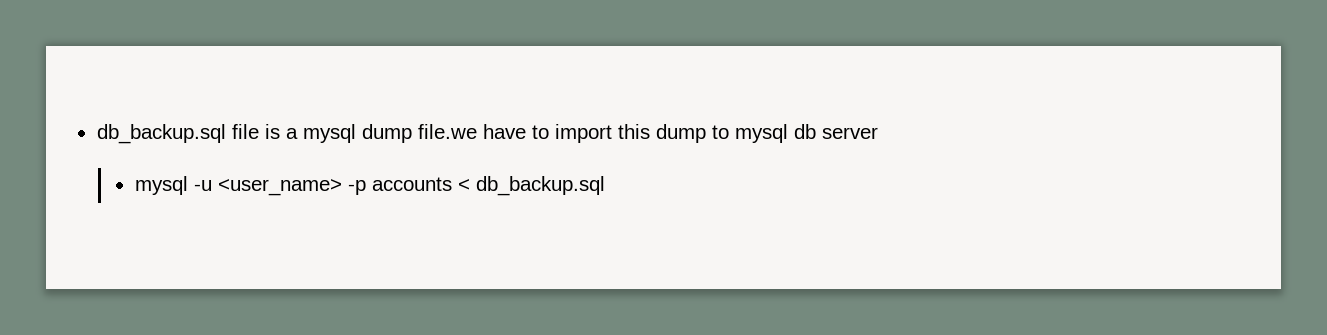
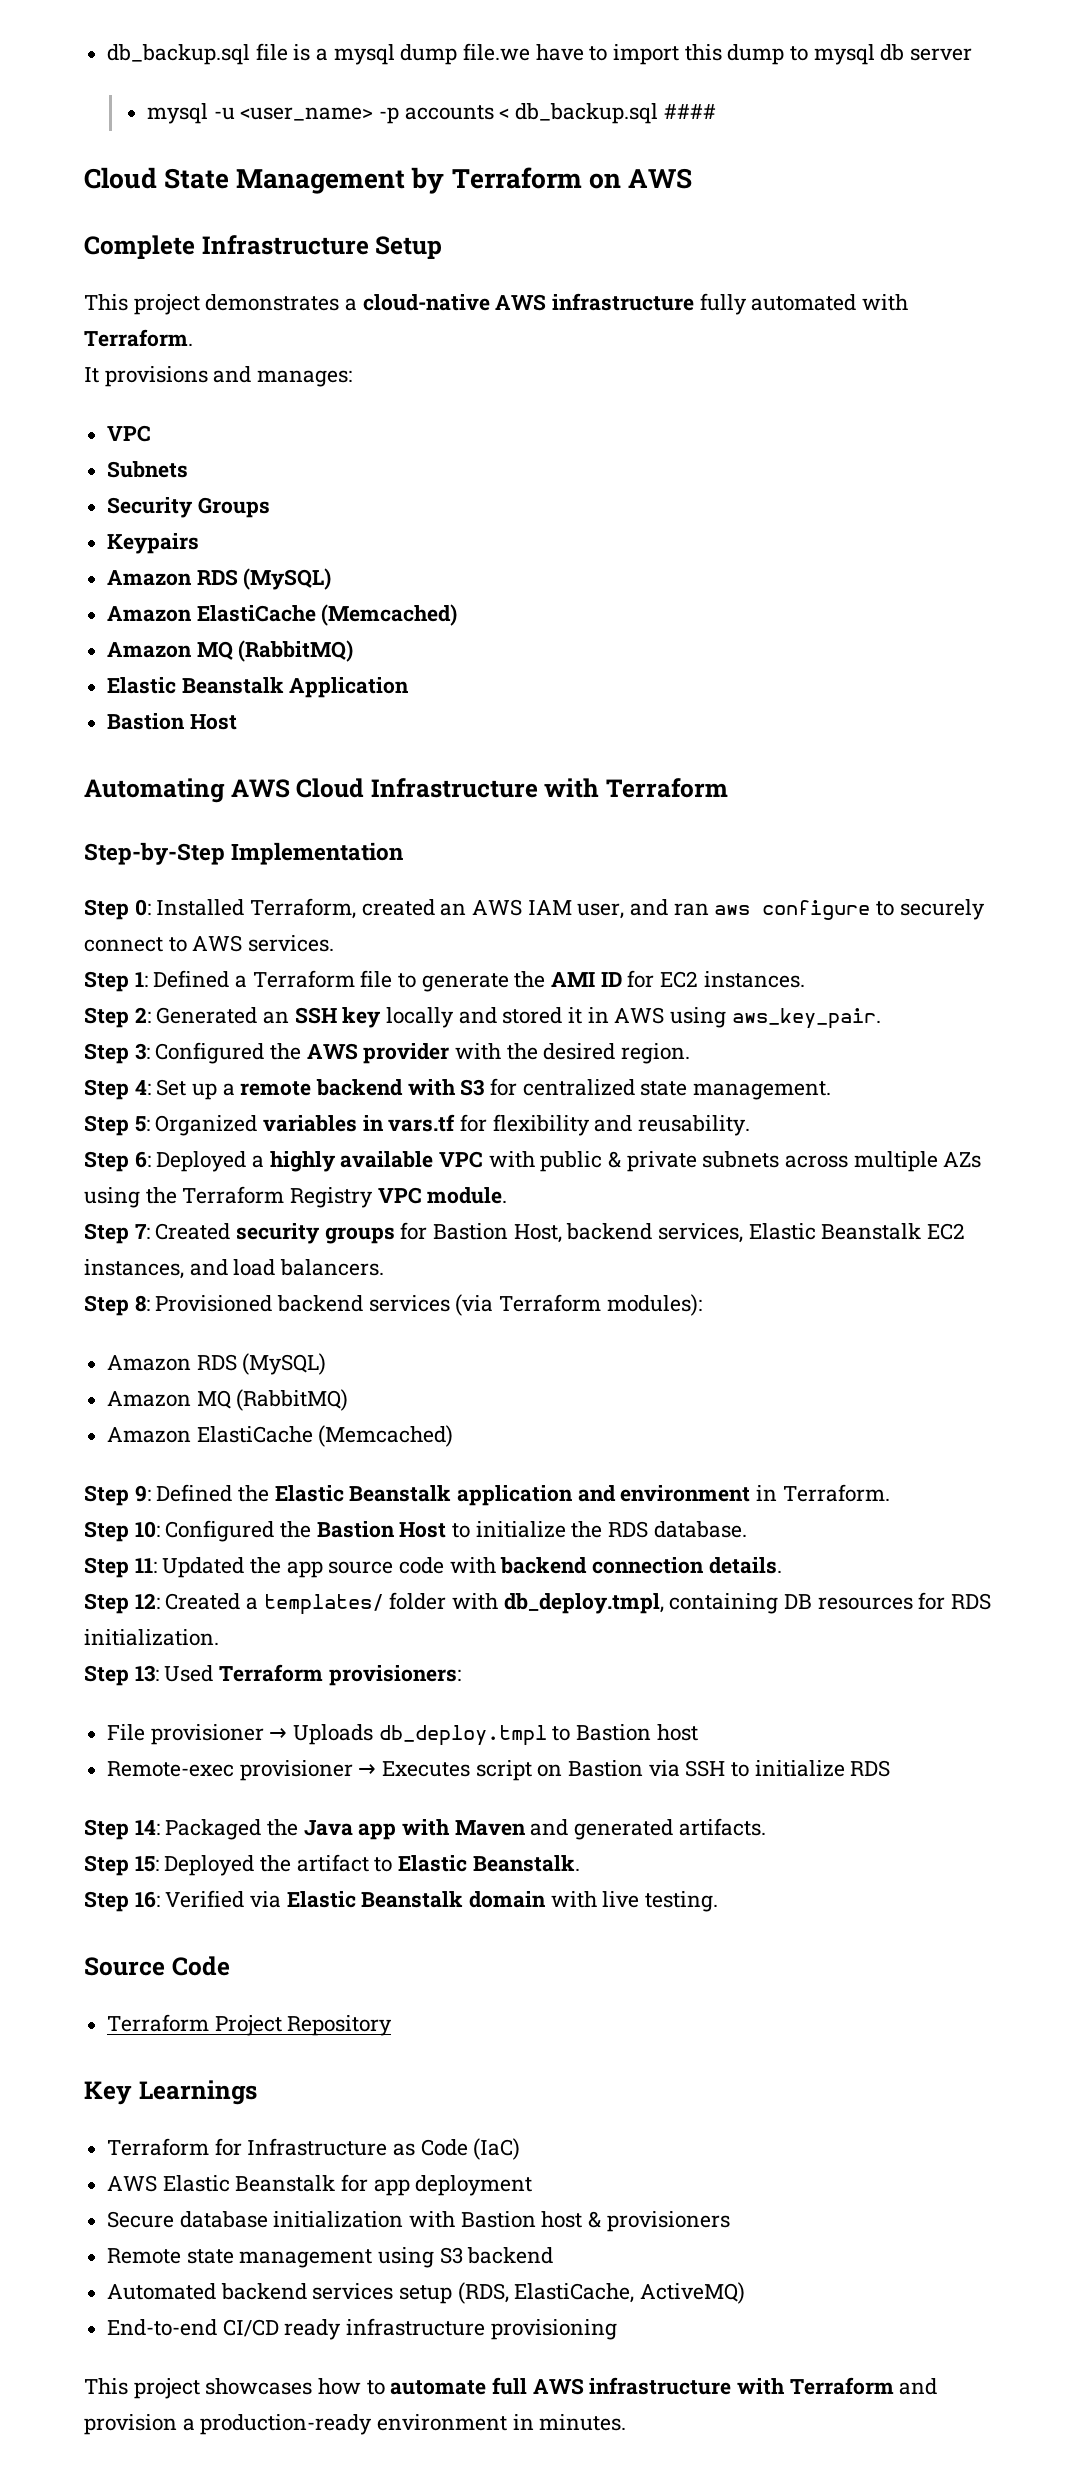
(605, 186) none -> [663,104,716,119] [84,167,692,194] [84,235,443,259] [84,293,909,315] [84,329,193,347] [84,366,353,387] [107,425,152,442] [107,461,189,478] [107,497,270,518] [107,533,200,554] [107,568,332,590] [107,604,458,626] [107,640,354,662] [107,677,410,698] [107,713,237,730] [84,778,729,803] [84,842,404,865] [84,898,985,920] [84,935,335,952] [84,970,805,992] [84,1007,881,1029] [84,1042,691,1064] [84,1078,832,1100] [84,1114,751,1136] [84,1151,982,1172] [84,1186,508,1208] [84,1222,966,1244] [84,1259,385,1279] [84,1294,702,1316] [107,1353,327,1375] [107,1389,349,1411] [107,1425,454,1447] [84,1484,890,1506] [84,1520,747,1542] [84,1557,782,1578] [84,1592,992,1615] [84,1629,219,1646] [84,1664,461,1686] [107,1724,698,1746] [107,1760,891,1781] [84,1818,766,1840] [84,1854,580,1876] [84,1890,719,1912] [84,1956,230,1976] [107,2014,393,2036] [84,2080,257,2105] [107,2138,521,2160] [107,2174,533,2196] [107,2211,730,2232] [107,2247,554,2268] [107,2282,746,2304] [107,2318,617,2340] [84,2377,938,2399] [84,2414,627,2435] #### // Cloud State Management by Terraform on AWS // Complete Infrastructure Setup // This project demonstrates a cloud-native AWS infrastructure fully automated with Terraform. // It provisions and manages: // VPC // Subnets // Security Groups // Keypairs // Amazon RDS (MySQL) // Amazon ElastiCache (Memcached) // Amazon MQ (RabbitMQ) // Elastic Beanstalk Application // Bastion Host // Automating AWS Cloud Infrastructure with Terraform // Step-by-Step Implementation // Step 0: Installed Terraform, created an AWS IAM user, and ran aws configure to securely connect to AWS services. // Step 1: Defined a Terraform file to generate the AMI ID for EC2 instances. // Step 2: Generated an SSH key locally and stored it in AWS using aws_key_pair. // Step 3: Configured the AWS provider with the desired region. // Step 4: Set up a remote backend with S3 for centralized state management. // Step 5: Organized variables in vars.tf for flexibility and reusability. // Step 6: Deployed a highly available VPC with public & private subnets across multiple AZs using the Terraform Registry VPC module. // Step 7: Created security groups for Bastion Host, backend services, Elastic Beanstalk EC2 instances, and load balancers. // Step 8: Provisioned backend services (via Terraform modules): // Amazon RDS (MySQL) // Amazon MQ (RabbitMQ) // Amazon ElastiCache (Memcached) // Step 9: Defined the Elastic Beanstalk application and environment in Terraform. // Step 10: Configured the Bastion Host to initialize the RDS database. // Step 11: Updated the app source code with backend connection details. // Step 12: Created a templates/ folder with db_deploy.tmpl, containing DB resources for RDS initialization. // Step 13: Used Terraform provisioners: // File provisioner → Uploads db_deploy.tmpl to Bastion host // Remote-exec provisioner → Executes script on Bastion via SSH to initialize RDS // Step 14: Packaged the Java app with Maven and generated artifacts. // Step 15: Deployed the artifact to Elastic Beanstalk. // Step 16: Verified via Elastic Beanstalk domain with live testing. // Source Code // Terraform Project Repository // Key Learnings // Terraform for Infrastructure as Code (IaC) // AWS Elastic Beanstalk for app deployment // Secure database initialization with Bastion host & provisioners // Remote state management using S3 backend // Automated backend services setup (RDS, ElastiCache, ActiveMQ) // End-to-end CI/CD ready infrastructure provisioning // This project showcases how to automate full AWS infrastructure with Terraform and provision a production-ready environment in minutes.

